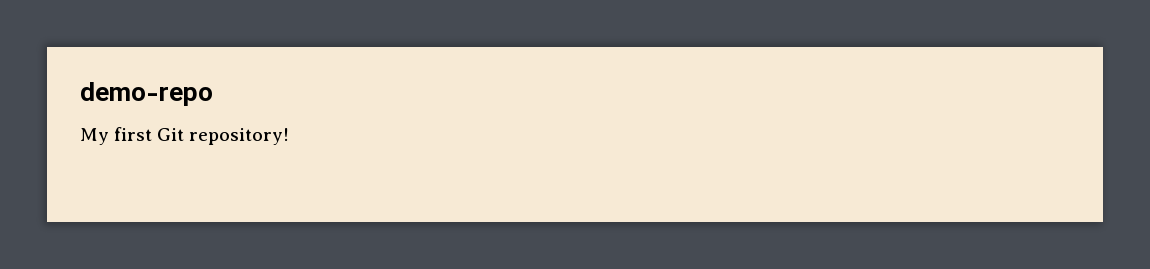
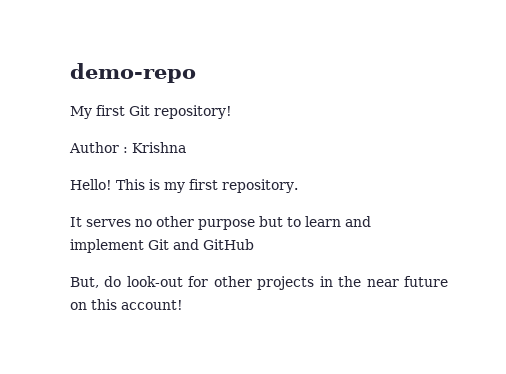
(290, 136) none -> [69,142,186,153] [70,179,298,193] [70,216,371,230] [70,239,254,253] [70,276,449,290] [70,299,183,310] // Author : Krishna // Hello! This is my first repository. // It serves no other purpose but to learn and implement Git and GitHub // But, do look-out for other projects in the near future on this account!

